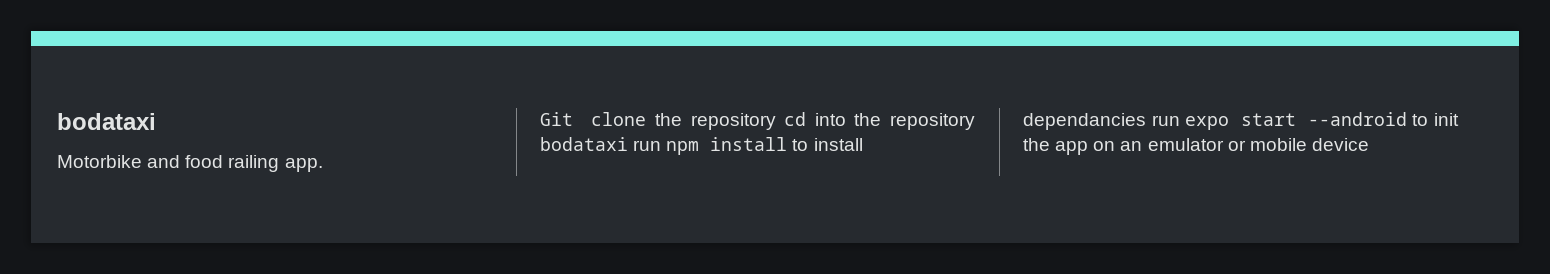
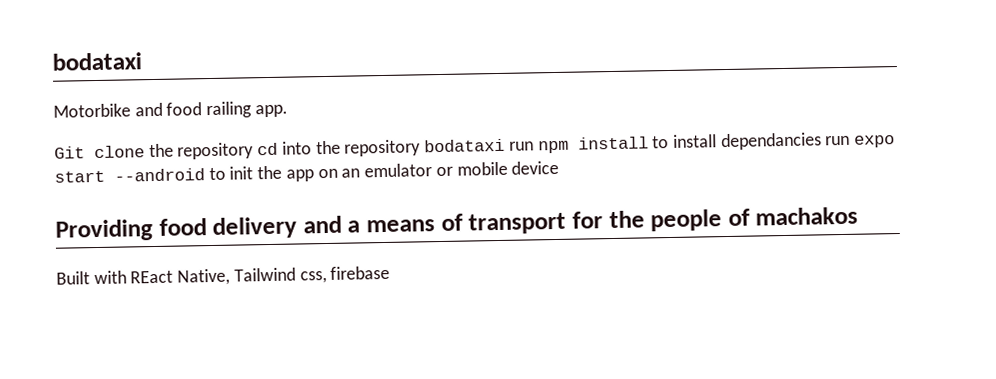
(1369, 144) none -> [55,206,859,242] [56,265,391,286] // Providing food delivery and a means of transport for the people of machakos // Built with REact Native, Tailwind css, firebase

